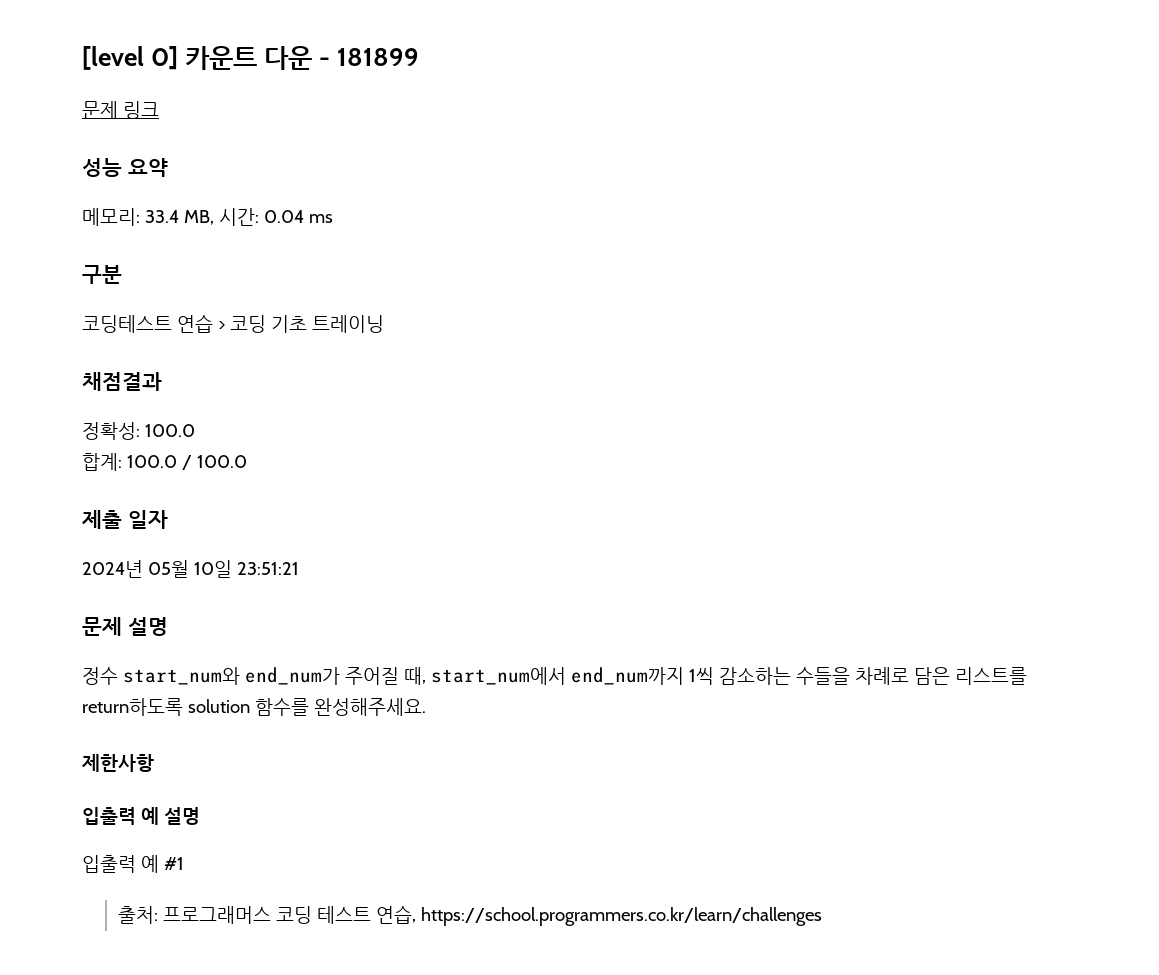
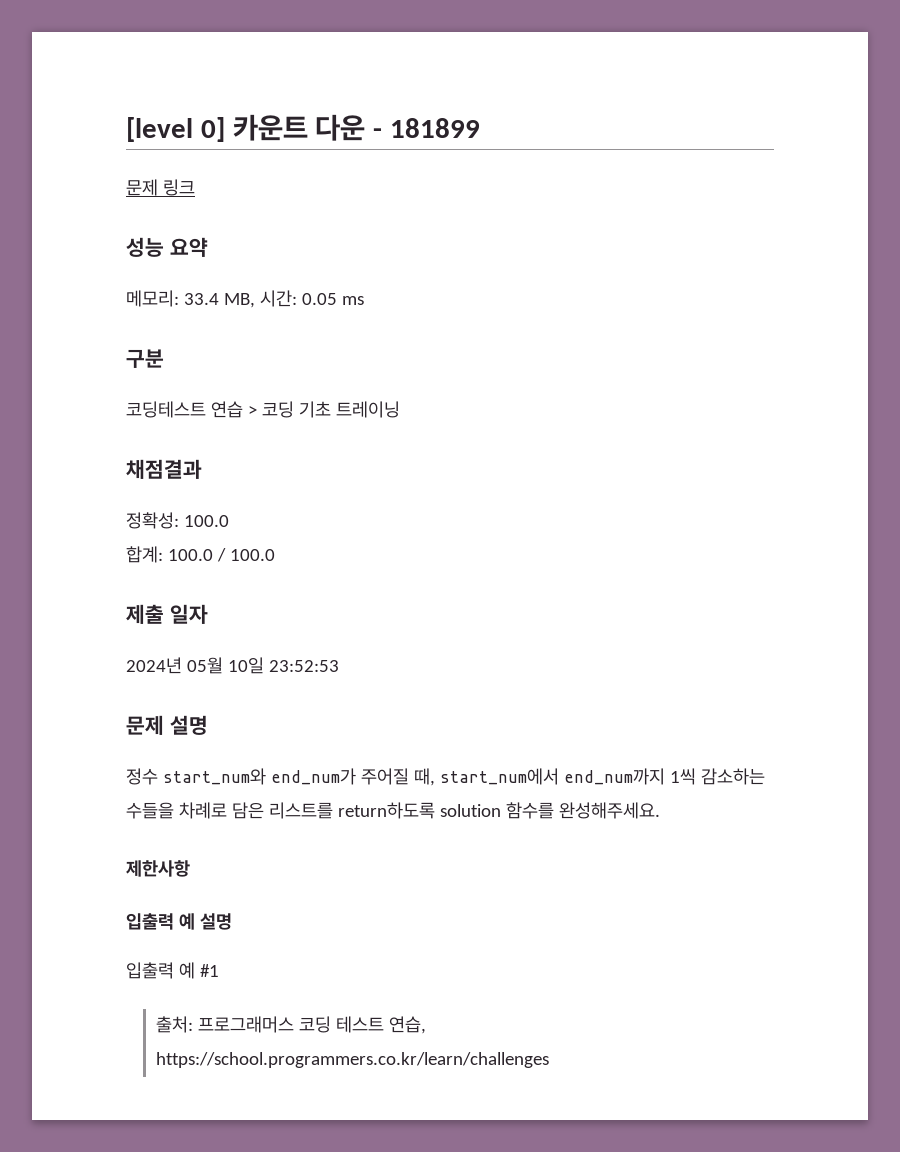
[263,210,304,223] 0.04 -> [301,293,337,305] 0.05
[236,562,299,575] 23:51:21 -> [268,660,339,672] 23:52:53

